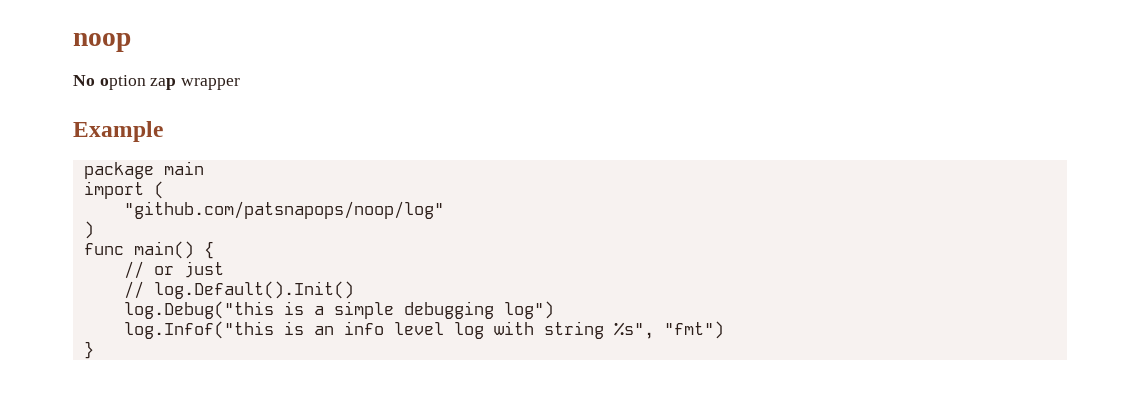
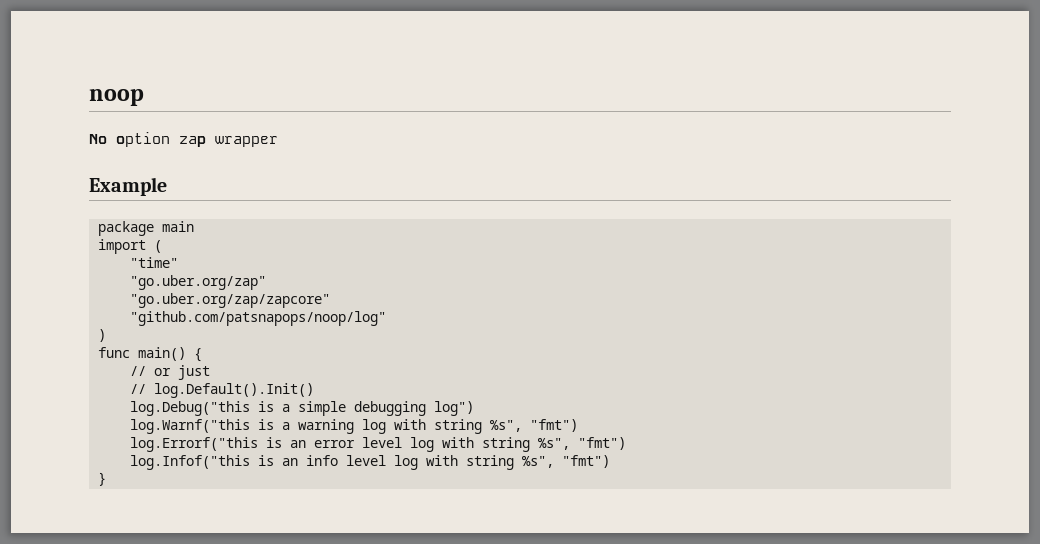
(164, 190) none -> [129,257,178,268] [129,275,266,290] [129,293,330,308] // "time" // "go.uber.org/zap" // "go.uber.org/zap/zapcore"
(554, 310) none -> [129,419,578,434] [129,437,626,452] // log.Warnf("this is a warning log with string %s", "fmt") // log.Errorf("this is an error level log with string %s", "fmt")

